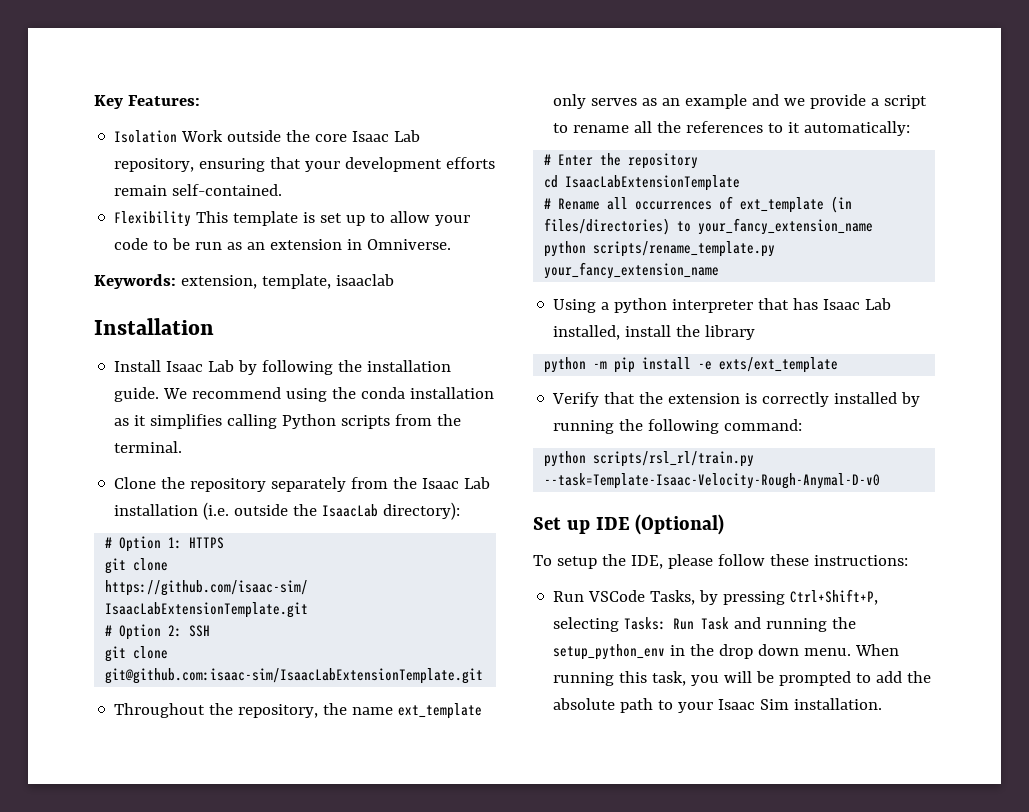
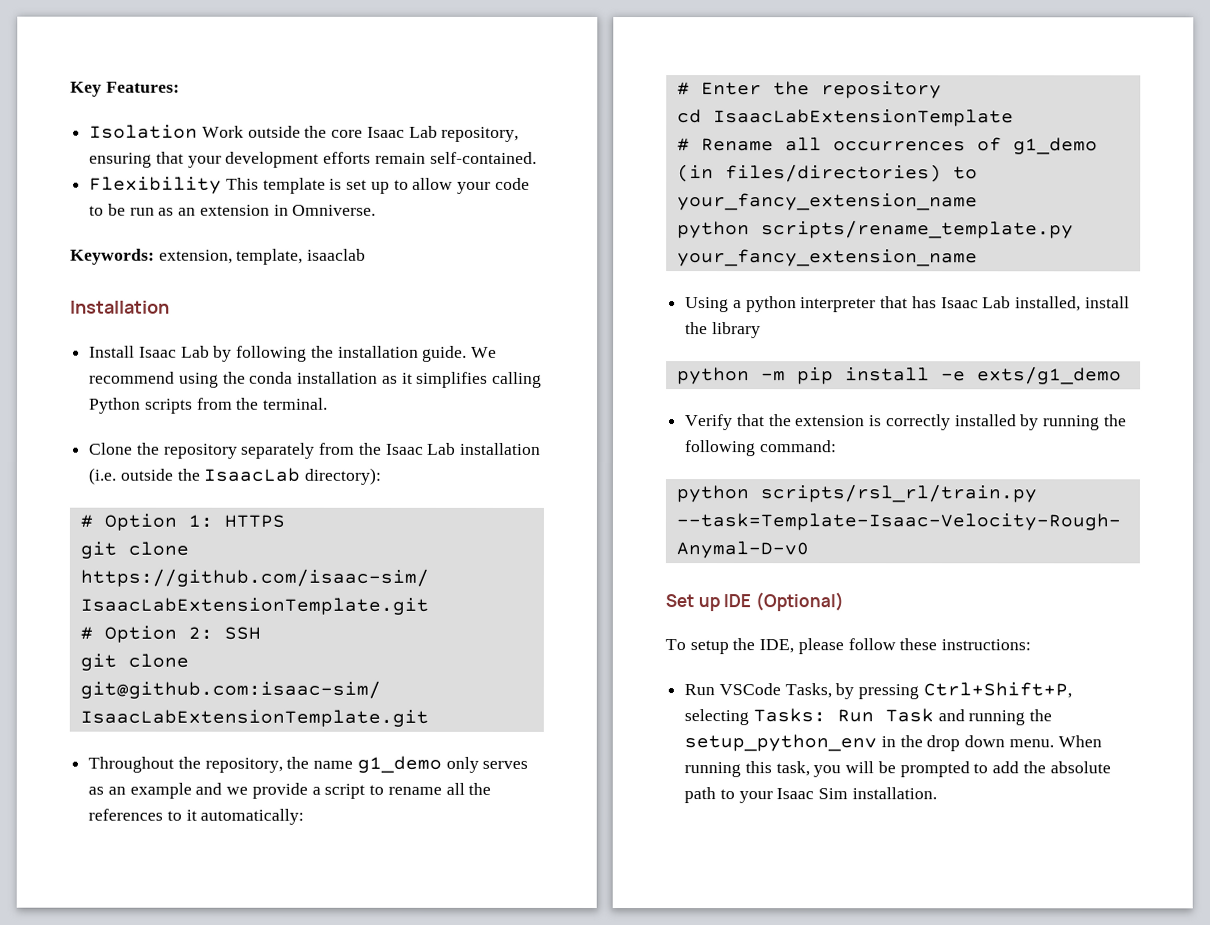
[398,703,483,719] ext_template -> [356,755,442,773] g1_demo
[740,197,825,213] ext_template -> [1012,137,1098,155] g1_demo
[719,357,839,373] exts/ext_template -> [976,366,1122,385] exts/g1_demo

